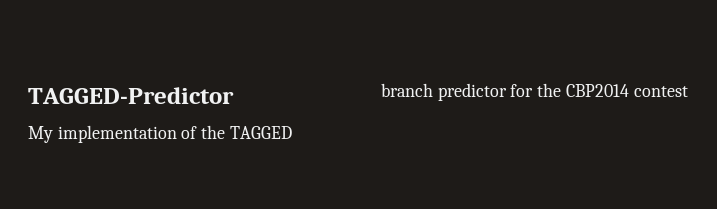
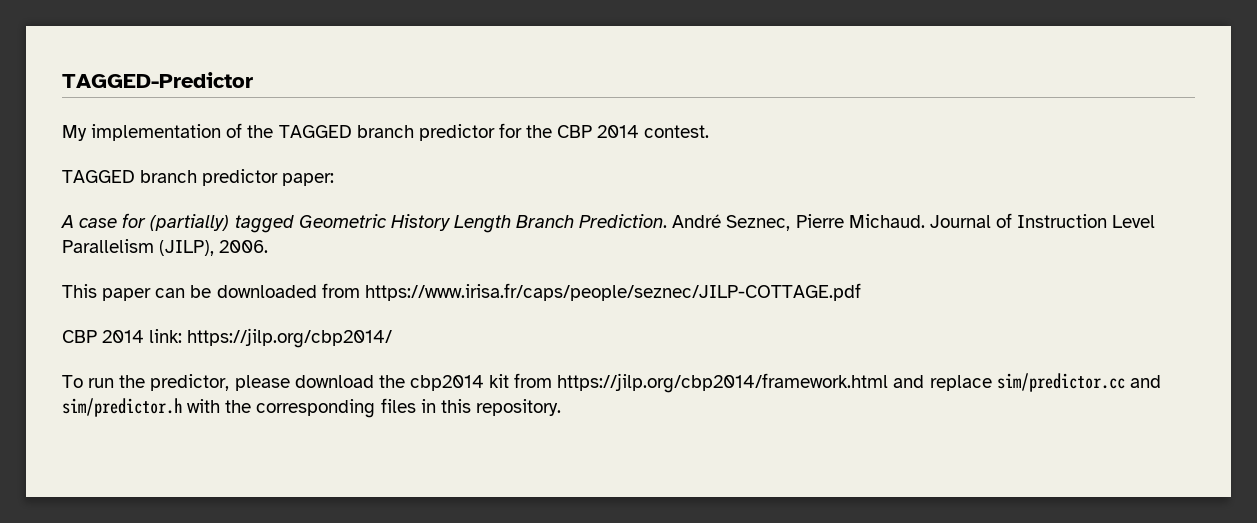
[565,84,688,97] CBP2014 contest -> [557,125,710,138] [62,169,335,186] [61,213,1156,233] [62,239,269,256] [62,283,861,301] [62,328,393,348] [62,373,1161,393] [62,398,561,418] CBP 2014 contest. // TAGGED branch predictor paper: // A case for (partially) tagged Geometric History Length Branch Prediction. André Seznec, Pierre Michaud. Journal of Instruction Level Parallelism (JILP), 2006. // This paper can be downloaded from https://www.irisa.fr/caps/people/seznec/JILP-COTTAGE.pdf // CBP 2014 link: https://jilp.org/cbp2014/ // To run the predictor, please download the cbp2014 kit from https://jilp.org/cbp2014/framework.html and replace sim/predictor.cc and sim/predictor.h with the corresponding files in this repository.

